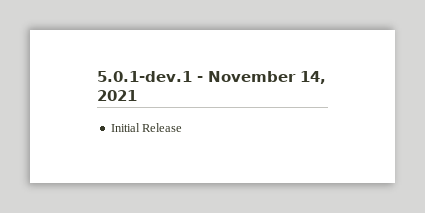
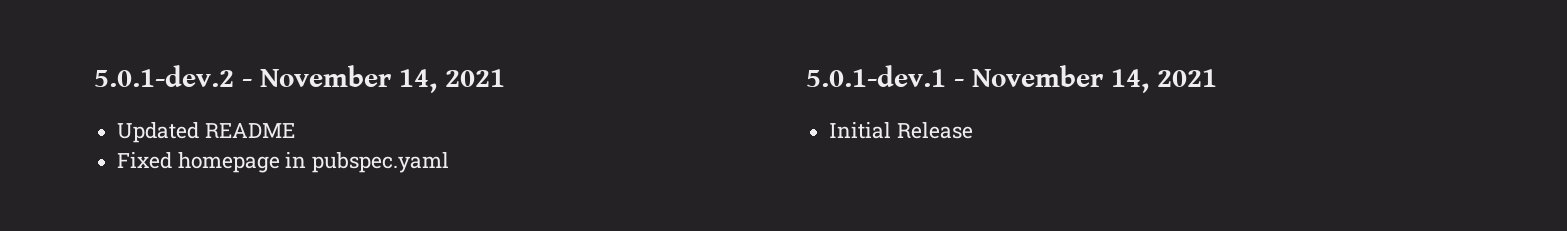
(97, 76) none -> [94,65,505,93] [117,122,295,143] [117,152,450,173] 5.0.1-dev.2 - November 14, 2021 // Updated README // Fixed homepage in pubspec.yaml //

